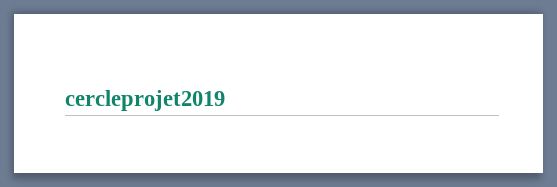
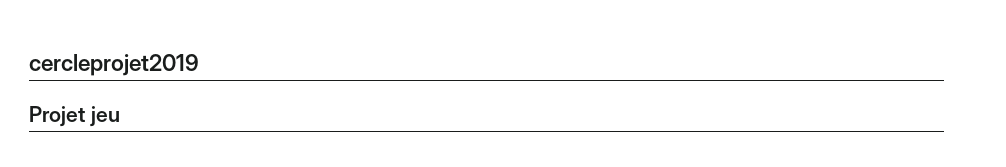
(225, 100) none -> [29,106,120,127] // Projet jeu

